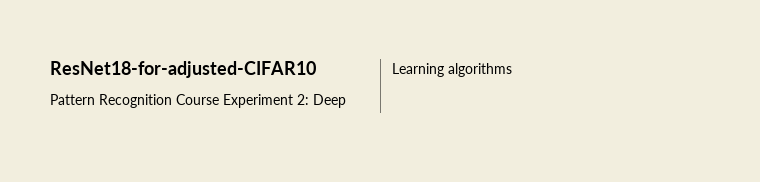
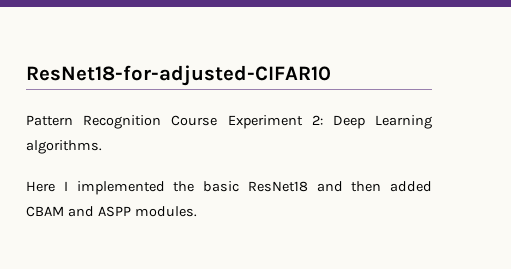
[448,63,512,77] algorithms -> [26,140,102,154] [26,181,432,195] [26,206,197,217] algorithms. // Here I implemented the basic ResNet18 and then added CBAM and ASPP modules.

